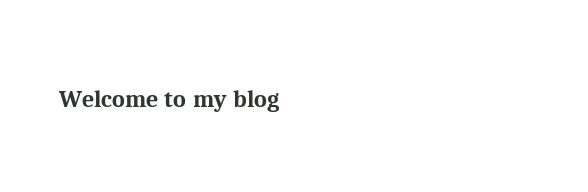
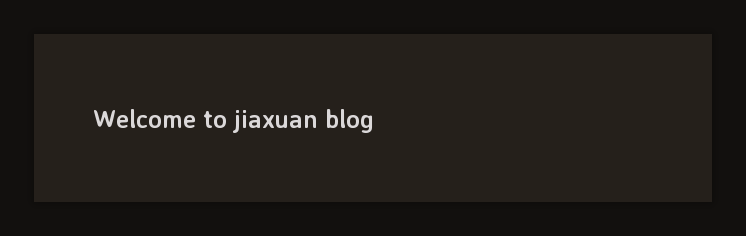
[192,95,227,112] my -> [232,110,318,133] jiaxuan

